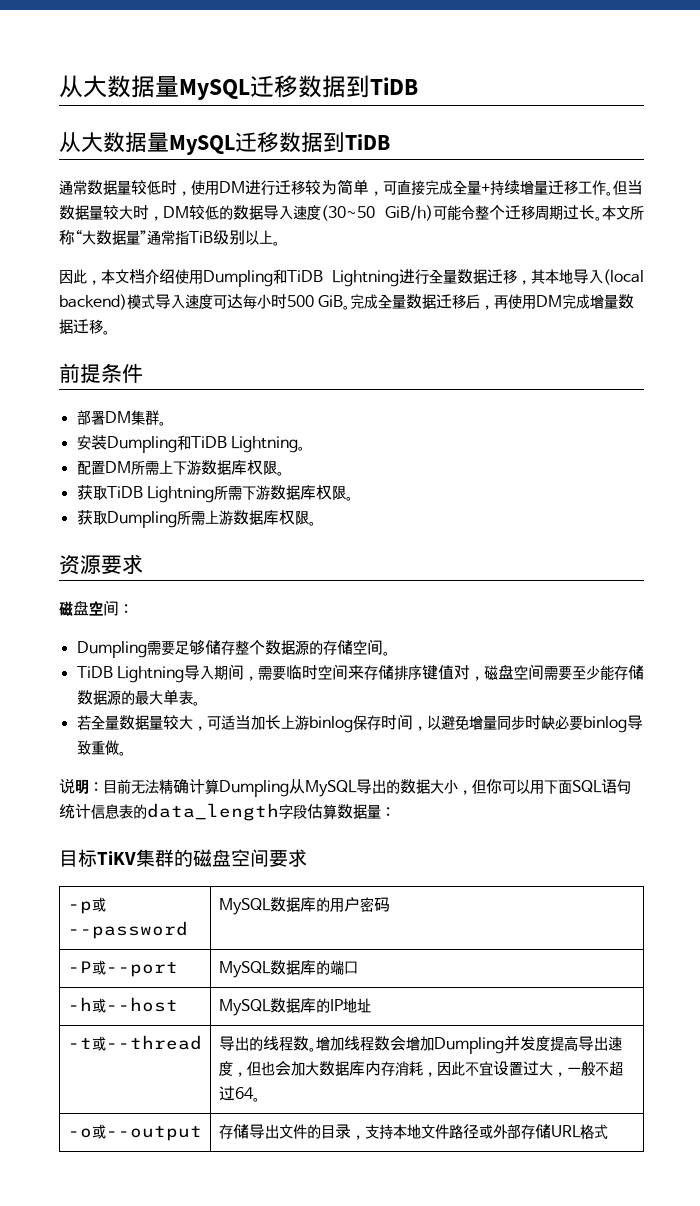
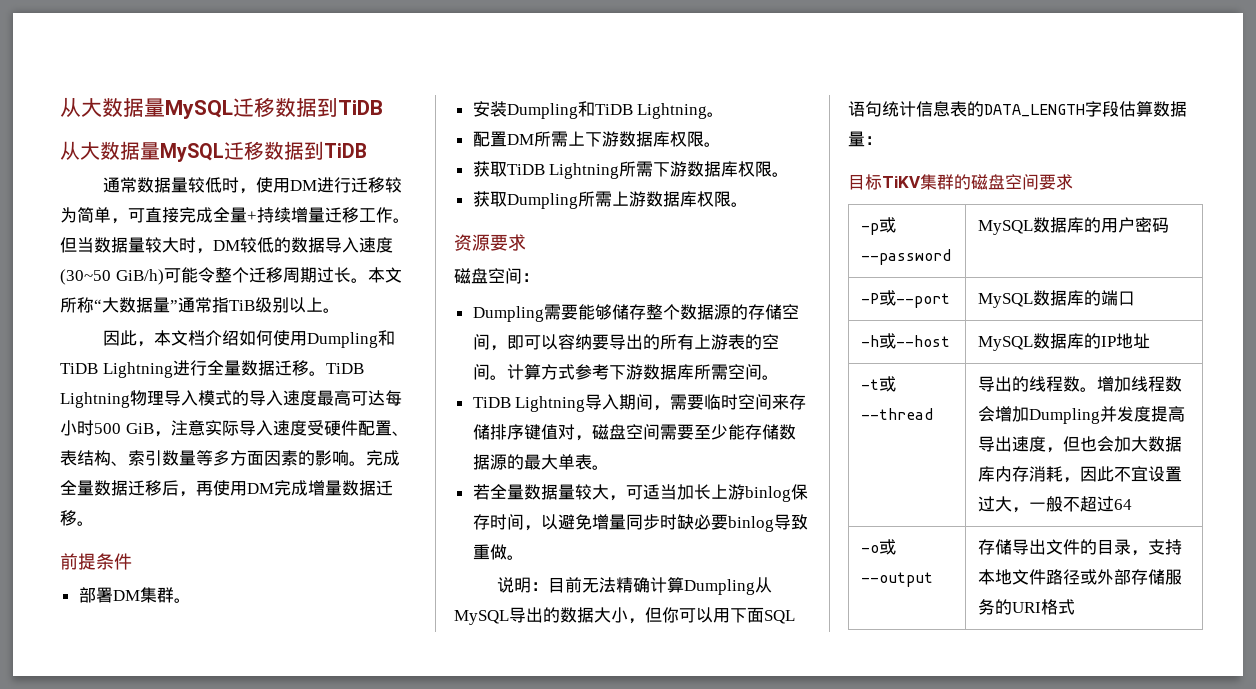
(175, 276) none -> [238,330,273,346] 如何
[517,269,644,285] [59,294,213,310] ，其本地导入(local backend)模式导入速度 -> [308,363,364,376] [60,390,351,408] 。TiDB Lightning物理导入模式的导入速度最高
(344, 301) none -> [153,420,409,437] [60,450,349,466] ，注意实际导入速度受硬件配置、表结构、索引数量等多方面因素的影响
[174,641,189,655] 足 -> [577,304,595,320] 能
(383, 647) none -> [489,334,779,351] [472,364,762,380] ，即可以容纳要导出的所有上游表的空间。计算方式参考下游数据库所需空间
[147,803,279,821] data_length -> [984,104,1085,117] DATA_LENGTH
[252,1097,260,1102] 。 -> (1132, 504) none
[550,1125,581,1138] URL -> [1164,569,1182,585] [977,599,1041,615] 服务的URI

